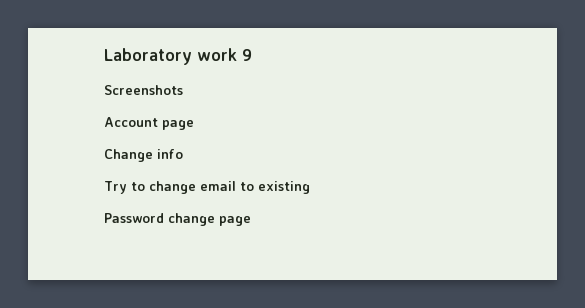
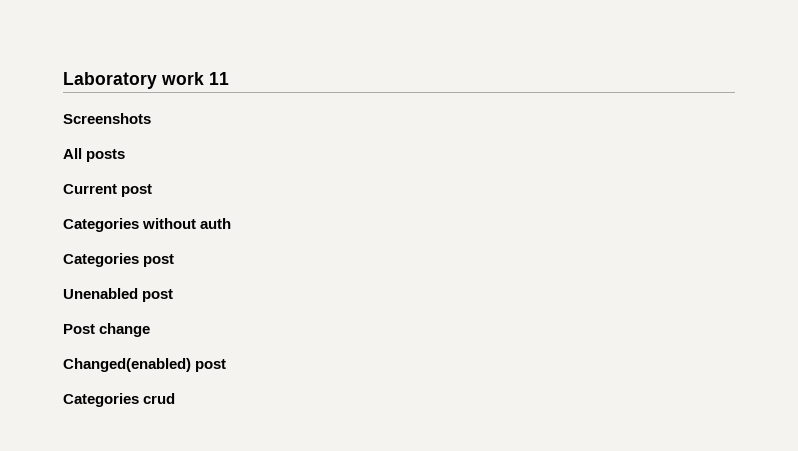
[242,49,252,61] 9 -> [209,72,229,85] 11
[104,117,194,130] [104,149,183,162] [104,181,310,194] [104,213,251,226] Account page // Change info // Try to change email to existing // Password change page -> [63,148,126,162] [63,184,153,197] [63,218,232,232] [63,253,175,267] [63,288,174,302] [63,323,151,337] [63,358,227,372] [63,393,176,407] All posts // Current post // Categories without auth // Categories post // Unenabled post // Post change // Changed(enabled) post // Categories crud

